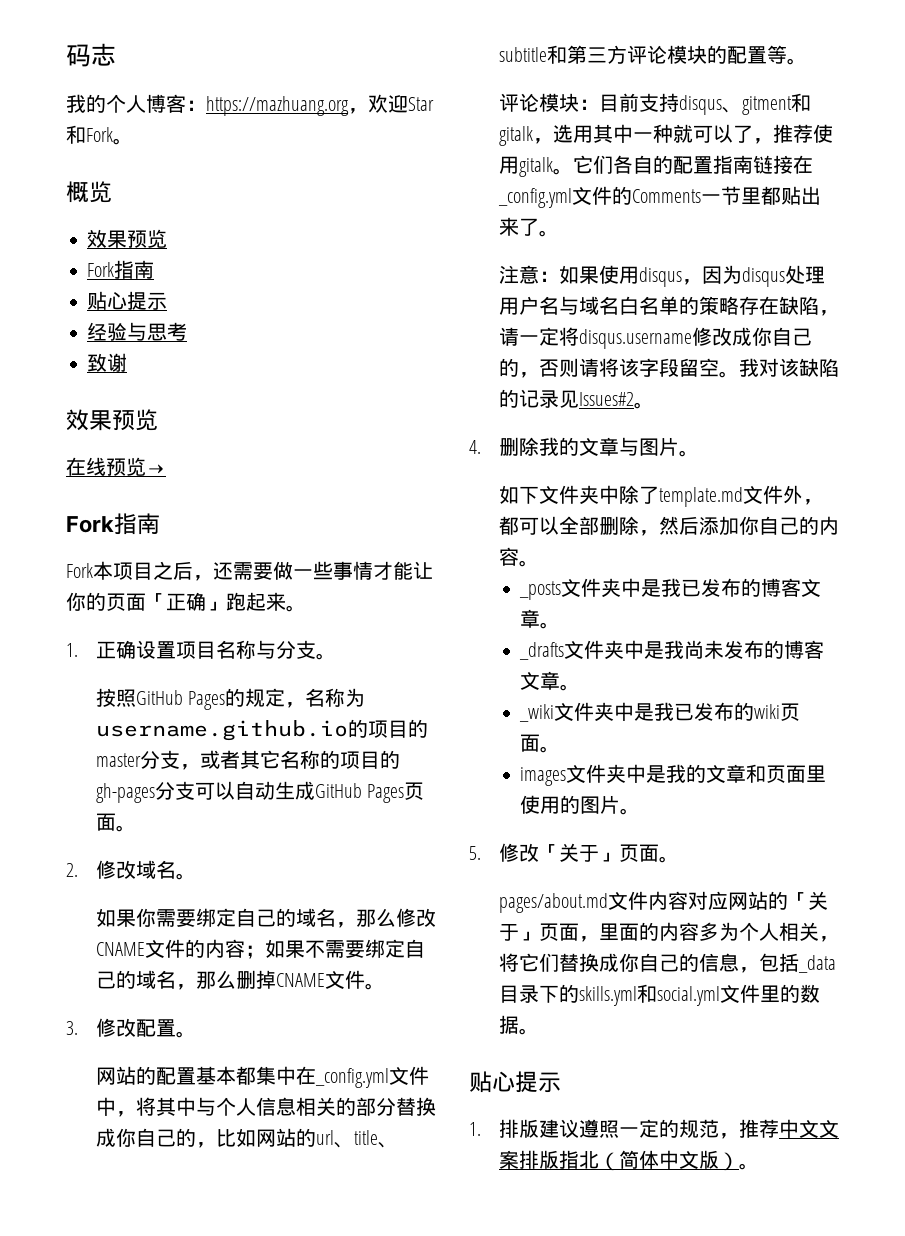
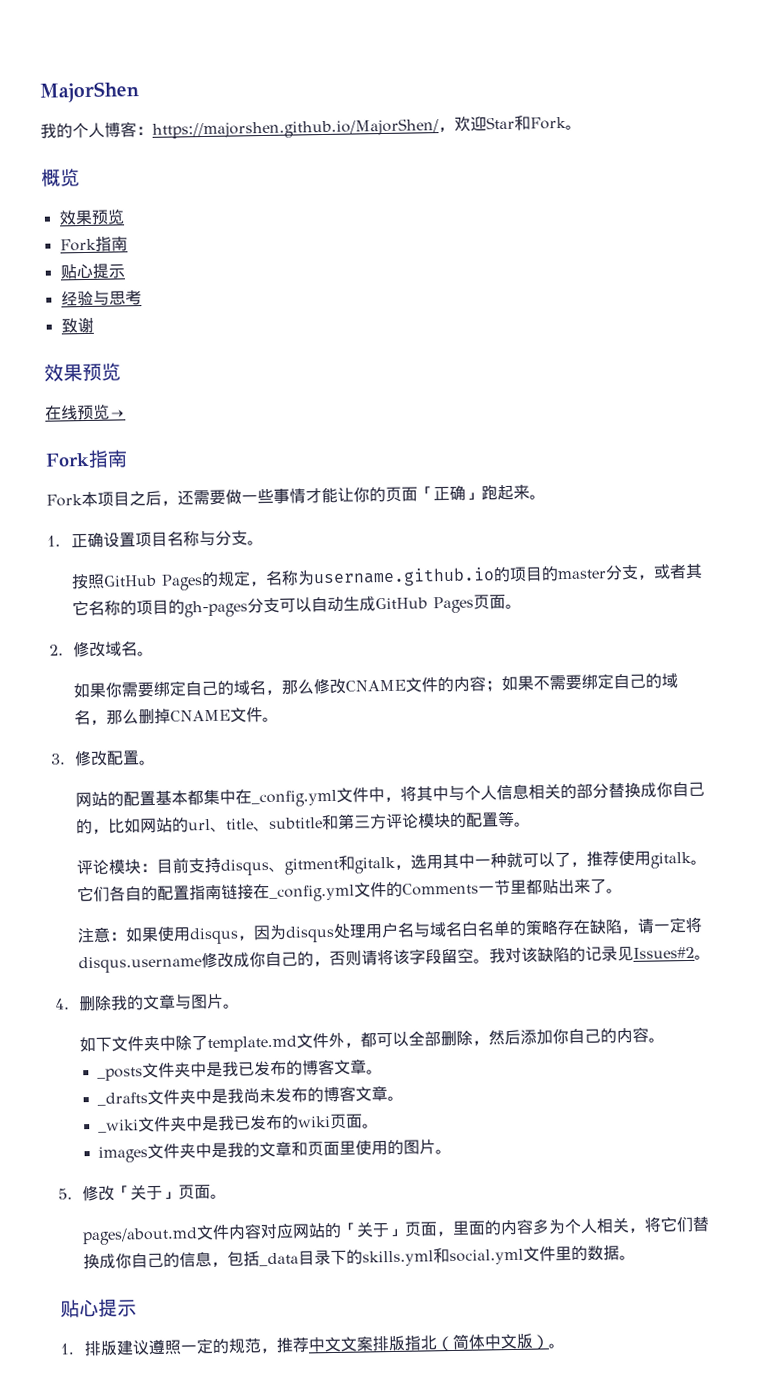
[66,43,116,67] 码志 -> [39,81,139,103] MajorShen
[206,96,349,116] https://mazhuang.org -> [152,118,439,140] https://majorshen.github.io/MajorShen/

